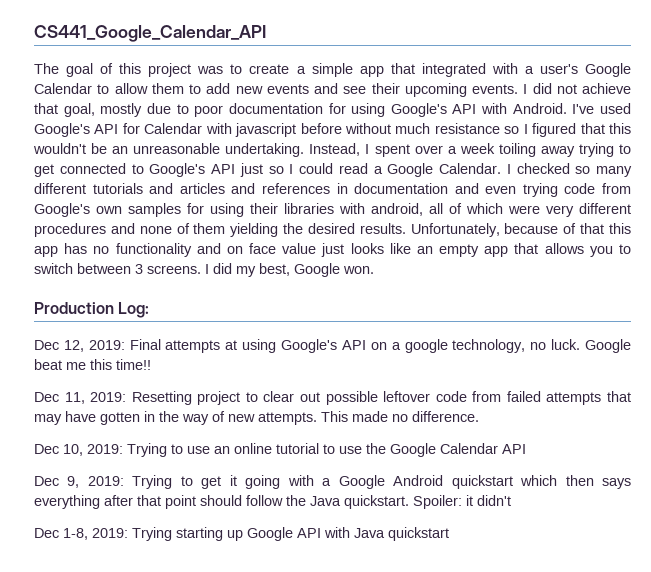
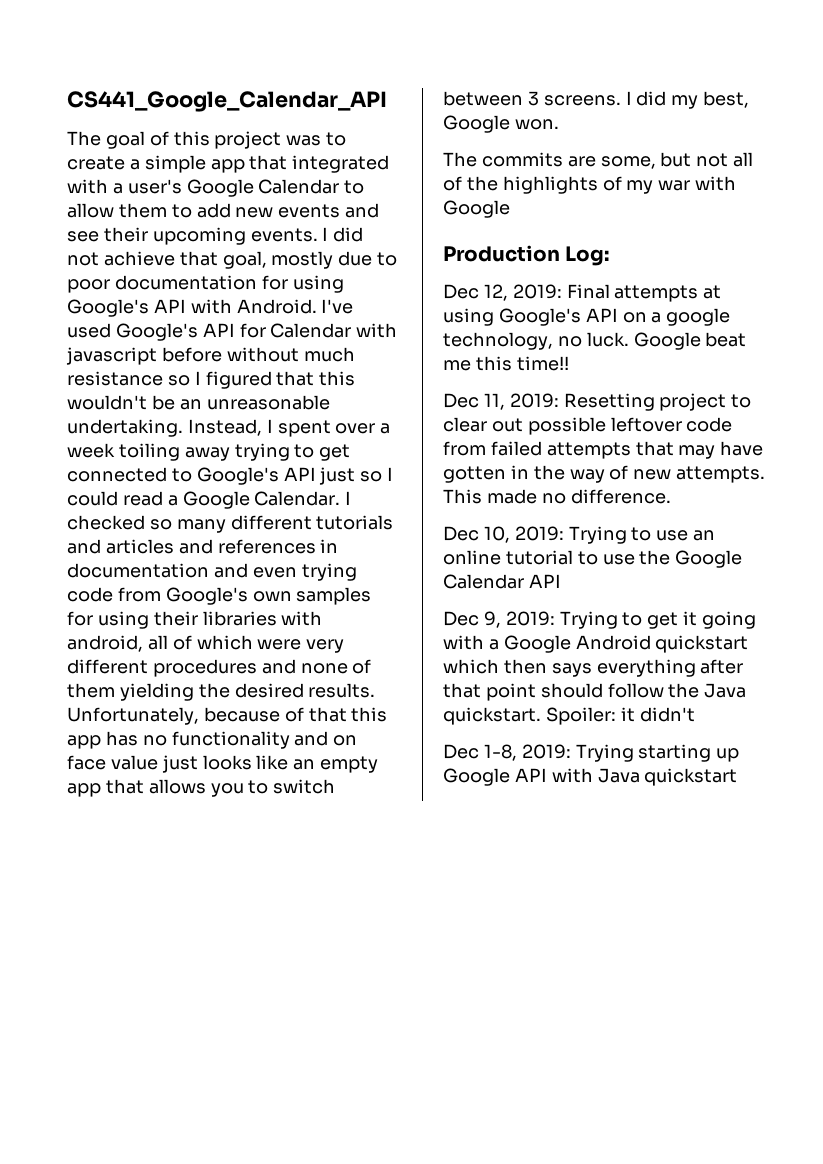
(374, 270) none -> [443,152,754,169] [443,176,737,194] [443,200,510,218] // The commits are some, but not all of the highlights of my war with Google

